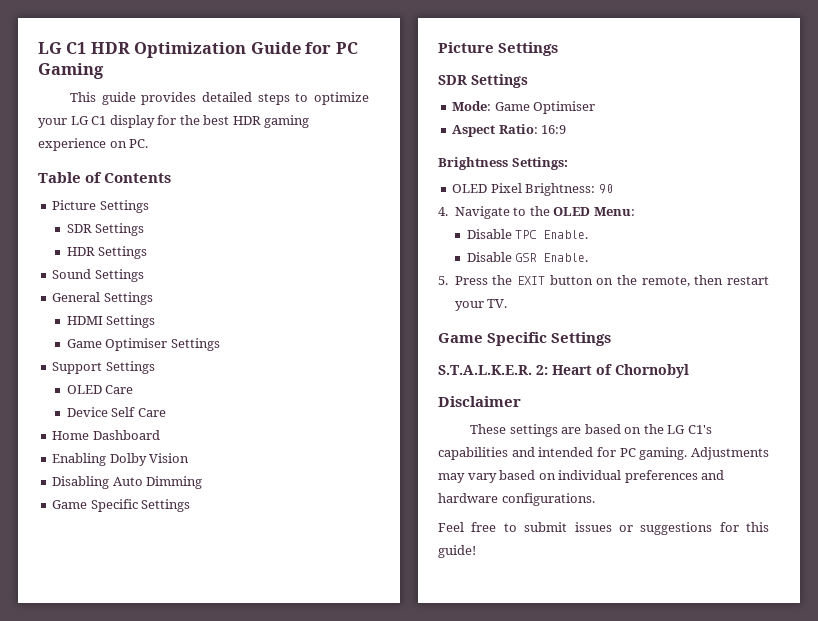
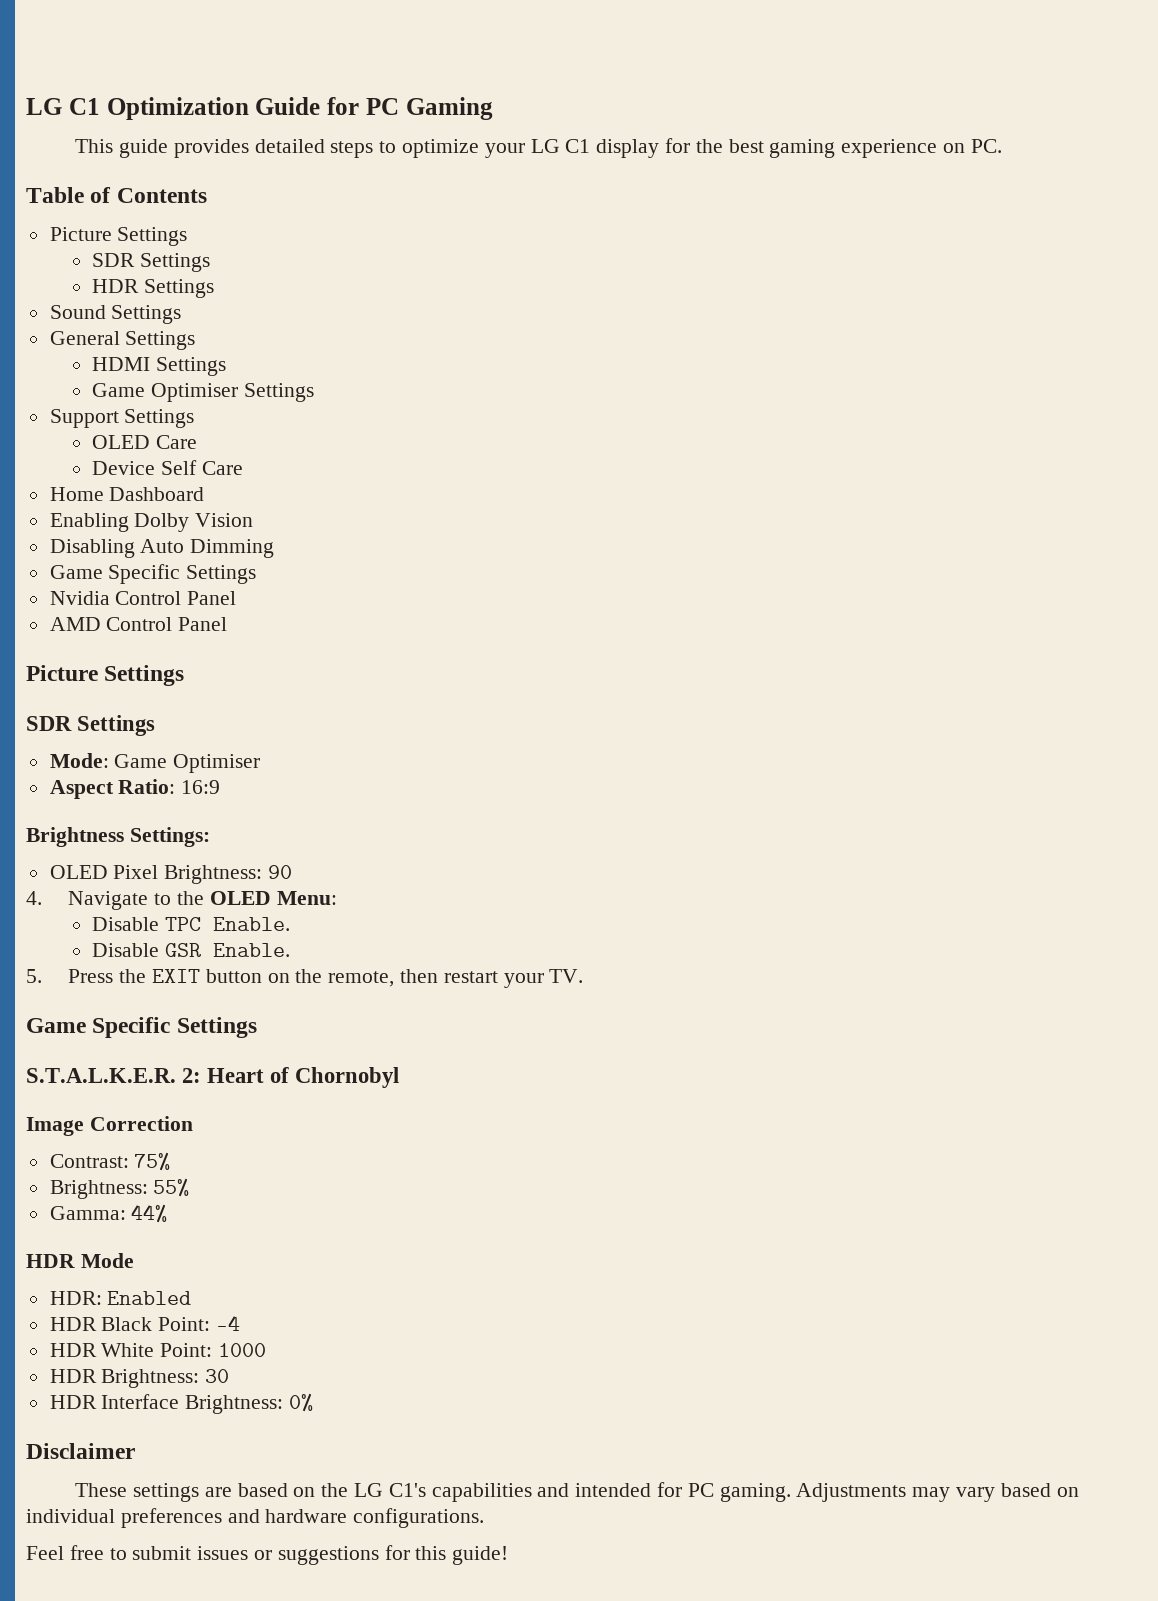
[38,42,130,54] LG C1 HDR -> [26,98,100,115] LG C1
[232,116,261,125] HDR -> (764, 146) none
(191, 505) none -> [49,591,237,605] [49,617,228,631] // Nvidia Control Panel // AMD Control Panel
(689, 371) none -> [26,1116,193,1136] [49,1152,171,1171] [49,1178,190,1199] [49,1204,168,1223] [26,1253,134,1268] [49,1291,192,1305] [49,1315,241,1331] [49,1343,267,1357] [49,1369,230,1388] [49,1393,314,1414] // Image Correction // Contrast: 75% // Brightness: 55% // Gamma: 44% // HDR Mode // HDR: Enabled // HDR Black Point: -4 // HDR White Point: 1000 // HDR Brightness: 30 // HDR Interface Brightness: 0%

